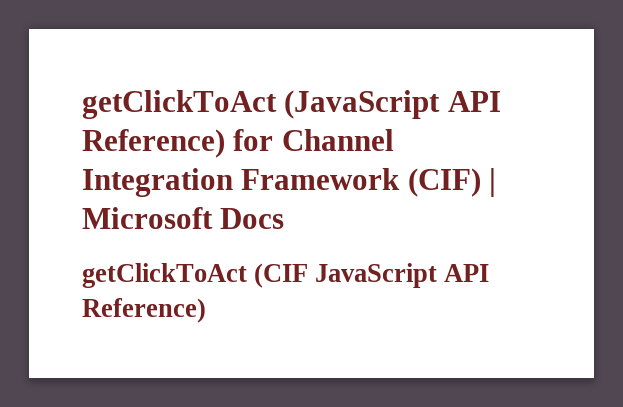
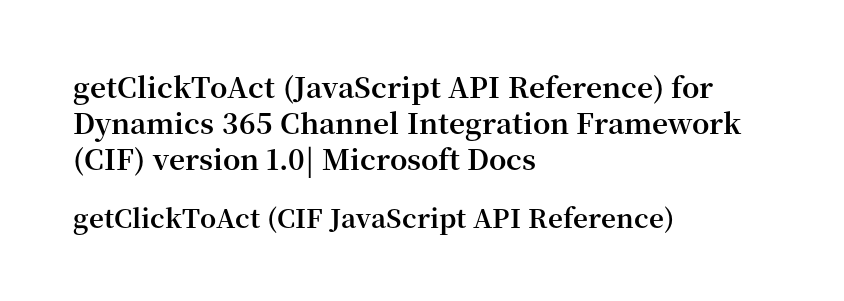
(274, 140) none -> [73,112,273,142] Dynamics 365
[489,168,497,197] | -> [151,146,315,178] version 1.0|

